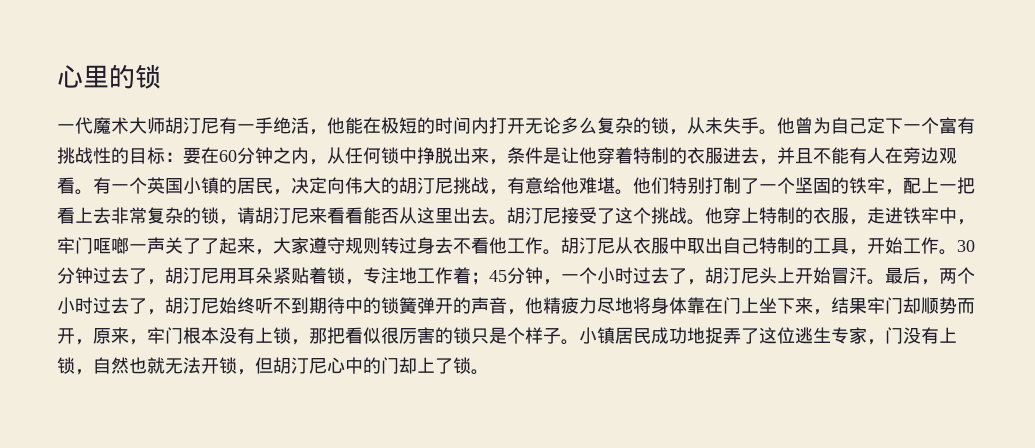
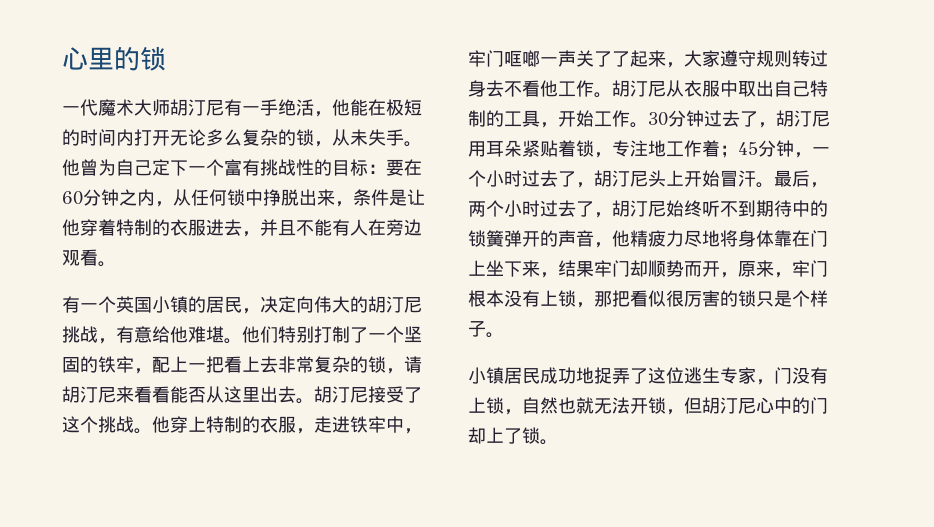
(93, 192) none -> (116, 264) //
(579, 342) none -> (504, 335) //

